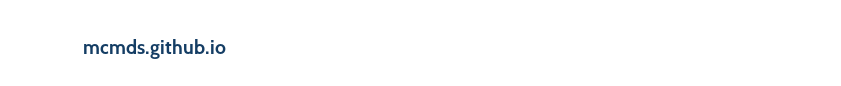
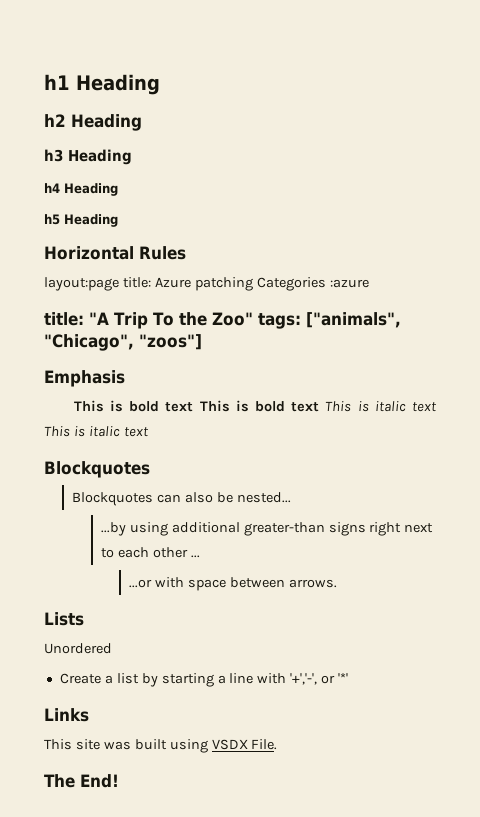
[83,39,226,59] mcmds.github.io -> [44,74,160,95] [44,114,142,131] [44,149,132,165] [44,183,118,196] [44,214,118,227] [44,246,186,260] [44,277,369,291] [44,312,401,329] [44,334,202,351] [44,370,125,387] [73,400,437,412] [44,426,149,437] [44,461,150,478] [72,492,292,506] [100,522,434,536] [100,547,200,558] [129,577,337,591] [44,612,84,626] [44,643,112,654] [59,673,349,687] [44,708,89,722] [44,739,278,753] [44,774,119,788] h1 Heading // h2 Heading // h3 Heading // h4 Heading // h5 Heading // Horizontal Rules // layout:page title: Azure patching Categories :azure // title: "A Trip To the Zoo" tags: ["animals", "Chicago", "zoos"] // Emphasis // This is bold text This is bold text This is italic text This is italic text // Blockquotes // Blockquotes can also be nested... // ...by using additional greater-than signs right next to each other ... // ...or with space between arrows. // Lists // Unordered // Create a list by starting a line with '+','-', or '*' // Links // This site was built using VSDX File. // The End!

